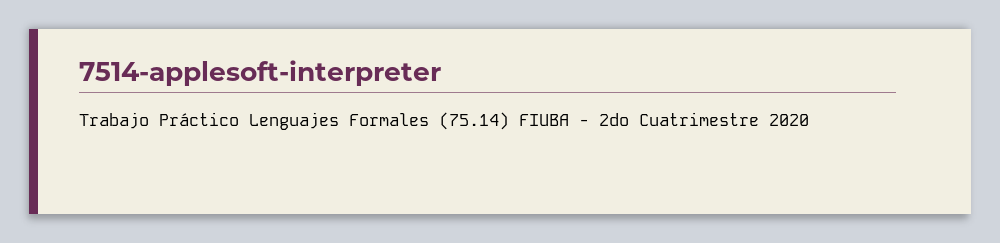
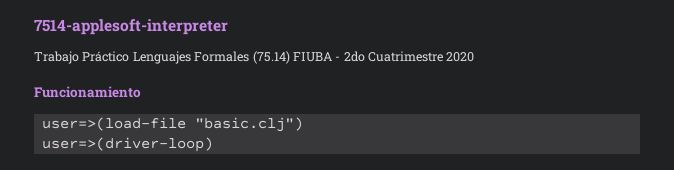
(809, 120) none -> [34,86,141,98] [41,117,303,132] [41,137,213,152] // Funcionamiento // user=>(load-file "basic.clj") // user=>(driver-loop)

